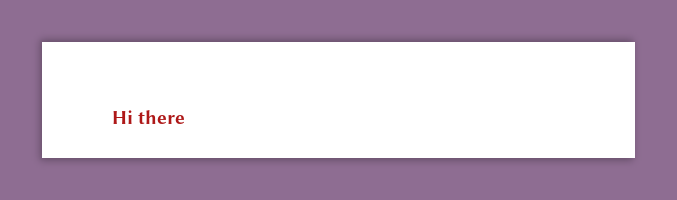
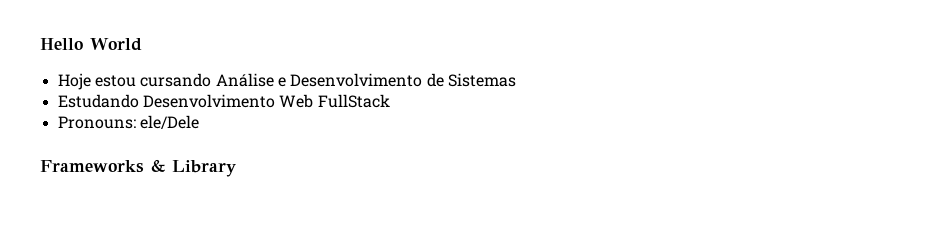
[112,110,186,124] Hi there -> [40,38,142,51] [57,73,516,90] [57,94,390,108] [57,115,199,129] [40,159,236,177] Hello World // Hoje estou cursando Análise e Desenvolvimento de Sistemas // Estudando Desenvolvimento Web FullStack // Pronouns: ele/Dele // Frameworks & Library

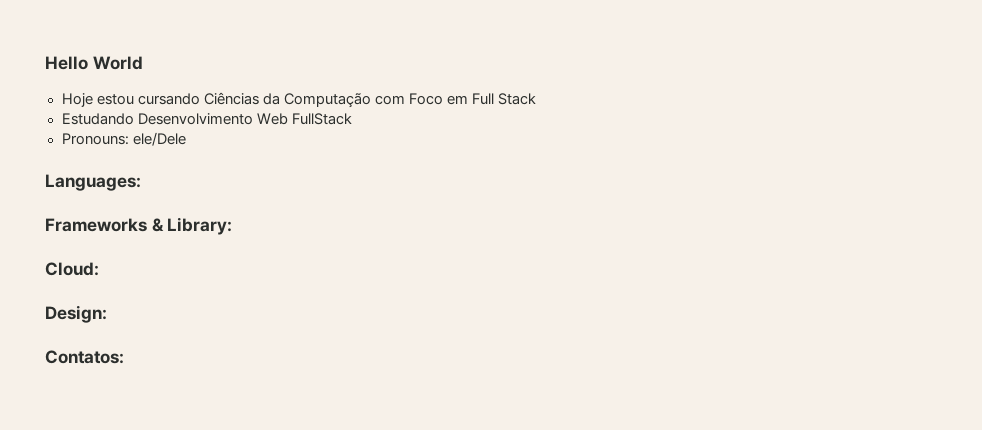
[215,73,516,87] Análise e Desenvolvimento de Sistemas -> [203,92,536,108] Ciências da Computação com Foco em Full Stack
(199, 122) none -> [45,174,141,191] // Languages:
[172,160,236,177] Library -> [167,217,233,235] [45,262,99,276] [45,305,107,323] [45,350,124,364] Library: // Cloud: // Design: // Contatos:

